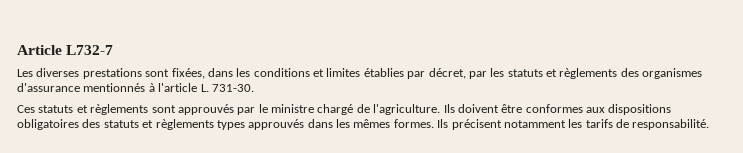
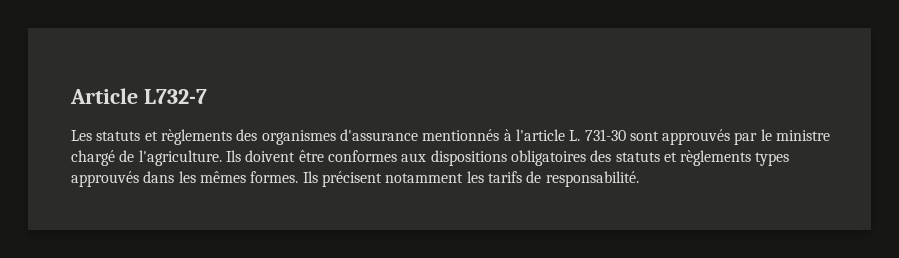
[36,68,505,79] diverses prestations sont fixées, dans les conditions et limites établies par décret, par les -> (92, 135) none
[211,84,254,92] [17,104,149,115] 731-30. // Ces statuts et règlements -> [584,129,626,141] 731-30

